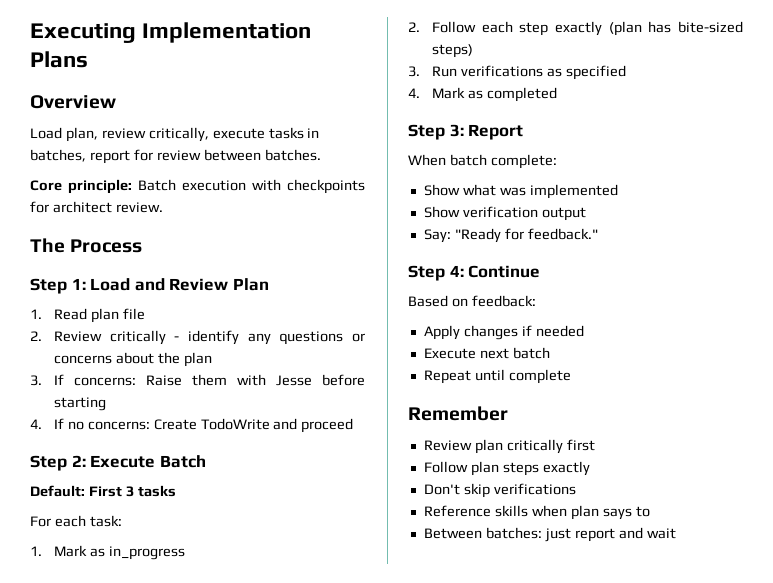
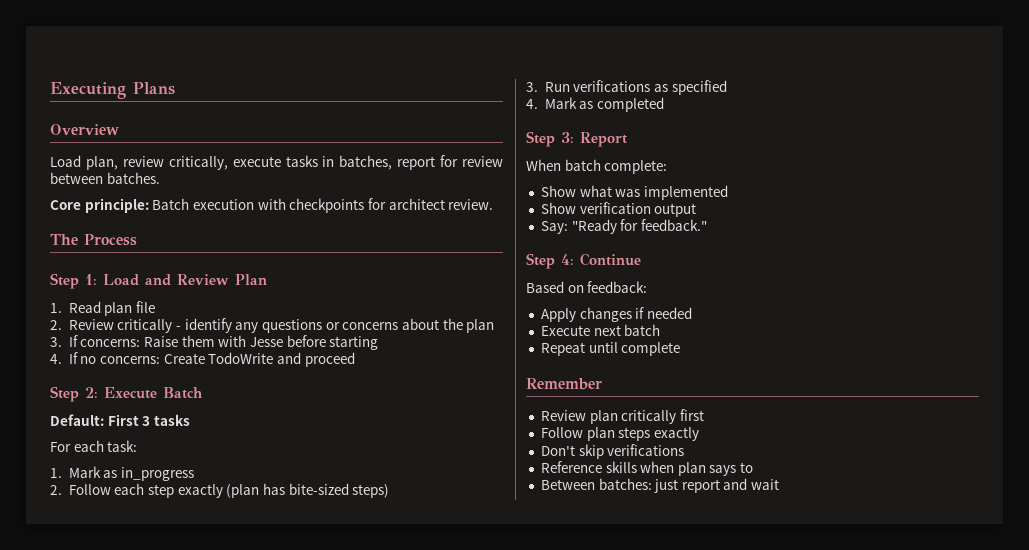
[142,22,312,43] Implementation -> (126, 90) none

